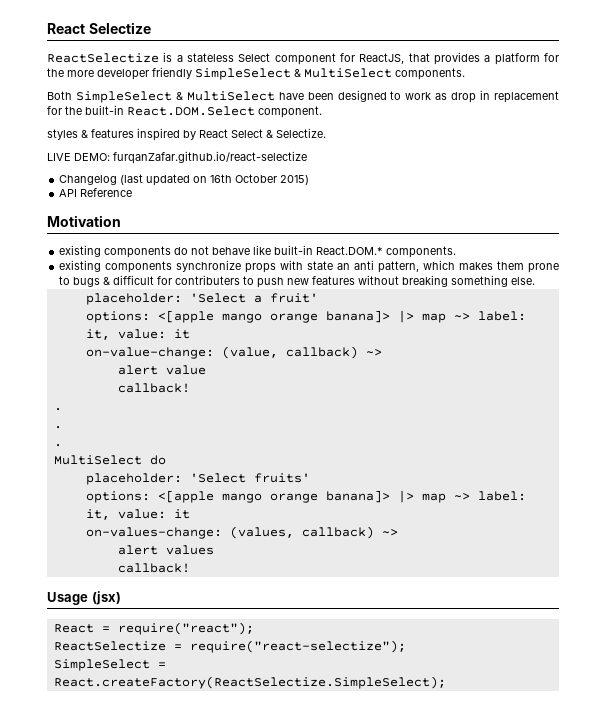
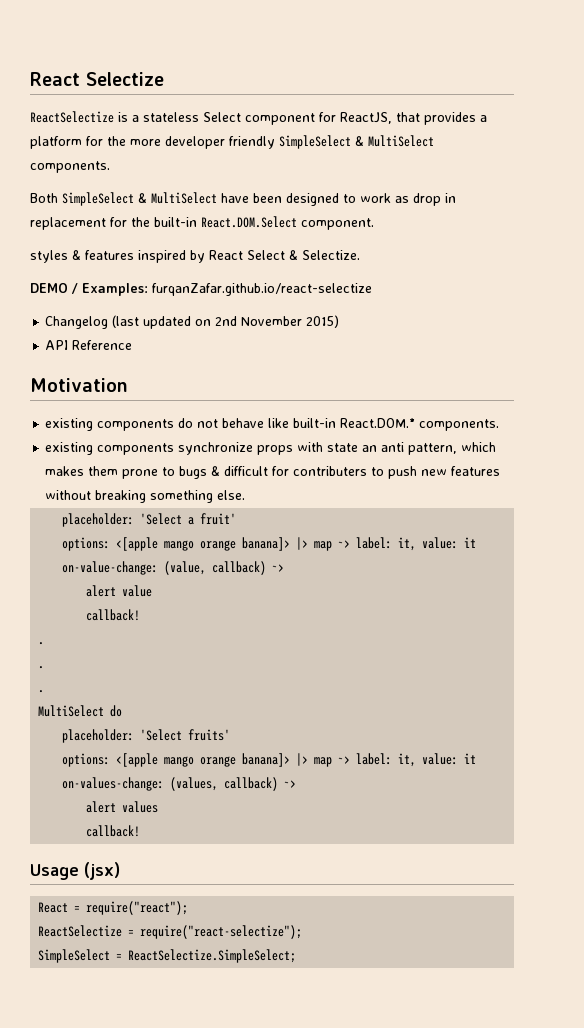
[47,153,110,161] LIVE DEMO: -> [30,283,148,296] DEMO / Examples:
[210,174,278,183] 16th October -> [215,316,303,326] 2nd November
[53,676,446,689] React.createFactory(ReactSelectize.SimpleSelect); -> [128,949,297,963] ReactSelectize.SimpleSelect;

